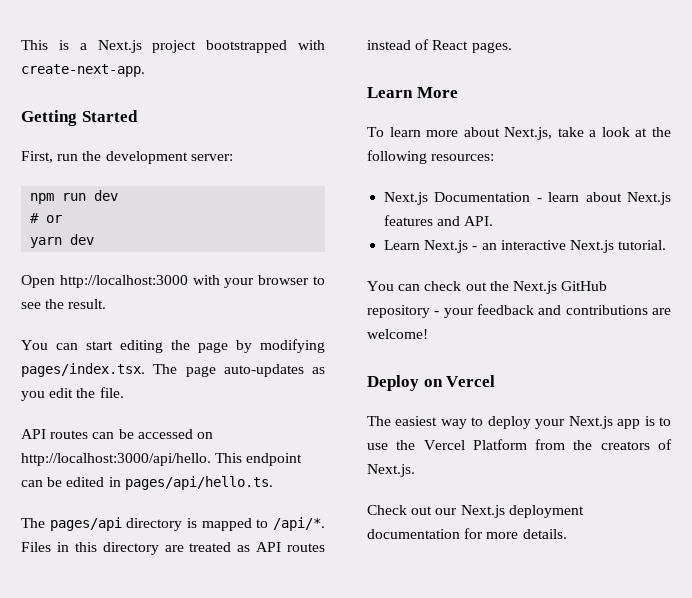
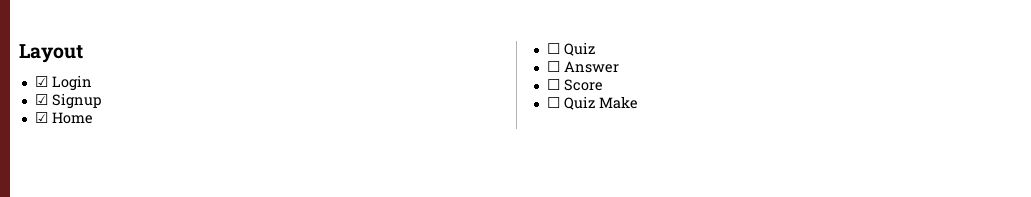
[21,40,325,53] [21,64,145,77] [21,110,138,126] [21,151,233,164] [30,190,119,204] [30,213,63,223] [30,234,95,248] [21,275,326,288] [21,299,107,309] [21,339,325,353] [21,363,325,377] [21,387,124,401] [21,429,213,439] [21,453,303,466] [21,476,273,490] [21,517,325,531] [21,542,325,555] [367,39,512,53] [367,87,458,98] [367,127,671,140] [367,150,495,164] [384,192,671,205] [384,215,494,226] [384,240,667,253] [367,281,608,294] [367,304,671,318] [367,329,428,339] [367,375,496,391] [367,416,671,429] [367,439,672,450] [367,464,415,477] [367,505,584,518] [367,528,567,539] This is a Next.js project bootstrapped with create-next-app. // Getting Started // First, run the development server: // npm run dev // # or // yarn dev // Open http://localhost:3000 with your browser to see the result. // You can start editing the page by modifying pages/index.tsx. The page auto-updates as you edit the file. // API routes can be accessed on http://localhost:3000/api/hello. This endpoint can be edited in pages/api/hello.ts. // The pages/api directory is mapped to /api/*. Files in this directory are treated as API routes instead of React pages. // Learn More // To learn more about Next.js, take a look at the following resources: // Next.js Documentation - learn about Next.js features and API. // Learn Next.js - an interactive Next.js tutorial. // You can check out the Next.js GitHub repository - your feedback and contributions are welcome! // Deploy on Vercel // The easiest way to deploy your Next.js app is to use the Vercel Platform from the creators of Next.js. // Check out our Next.js deployment documentation for more details. -> [19,44,83,63] [34,75,92,91] [34,93,101,109] [34,112,93,124] [546,42,595,56] [546,61,619,73] [546,79,603,91] [546,96,638,110] Layout // ☑ Login // ☑ Signup // ☑ Home // ☐ Quiz // ☐ Answer // ☐ Score // ☐ Quiz Make

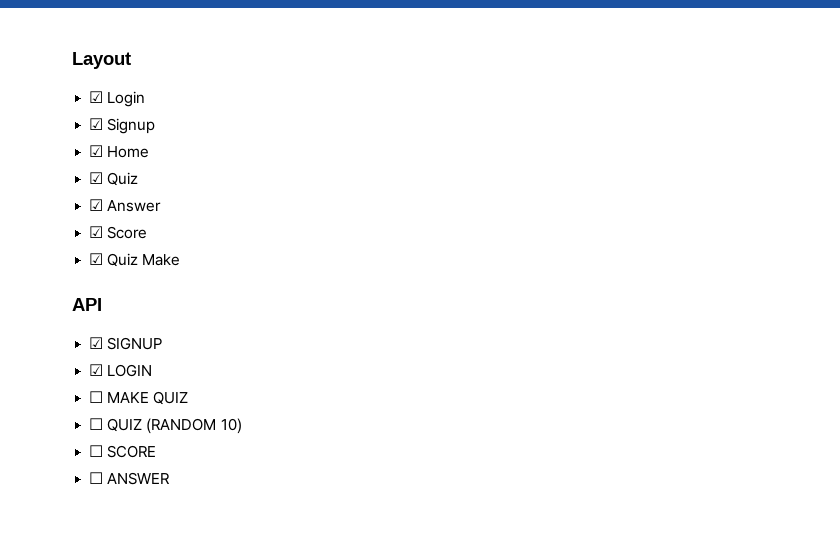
[546,43,560,54] ☐ -> [89,172,104,184] ☑
[546,61,560,72] ☐ -> [89,199,104,211] ☑
[546,79,560,90] ☐ -> [89,226,104,238] ☑
[546,97,560,108] ☐ -> [89,253,104,265] ☑
(638, 102) none -> [72,298,102,311] [89,337,163,350] [89,364,153,377] [89,391,189,405] [89,418,242,434] [89,445,157,458] [89,472,171,485] // API // ☑ SIGNUP // ☑ LOGIN // ☐ MAKE QUIZ // ☐ QUIZ (RANDOM 10) // ☐ SCORE // ☐ ANSWER

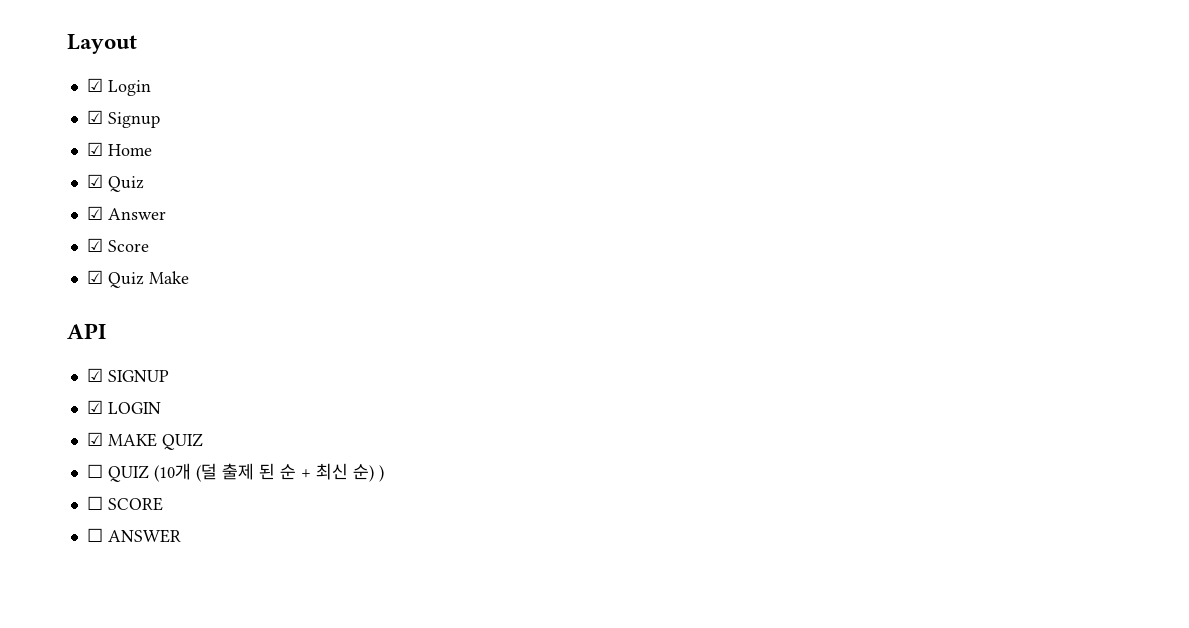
[89,391,104,403] ☐ -> [86,432,103,446] ☑
[146,418,242,434] (RANDOM 10) -> [153,463,384,482] (10개 (덜 출제 된 순 + 최신 순) )

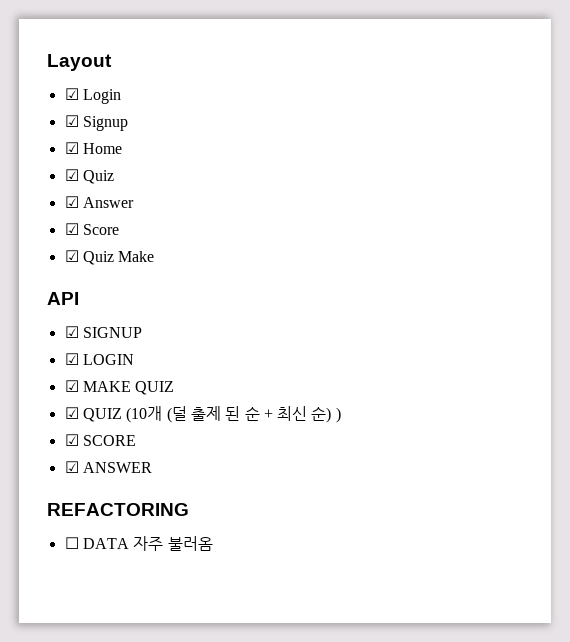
[86,464,103,478] ☐ -> [64,407,79,419] ☑
[86,496,103,510] ☐ -> [64,434,79,446] ☑
[86,528,181,543] ☐ ANSWER -> [64,461,152,473] [47,503,189,516] [64,536,213,551] ☑ ANSWER // REFACTORING // ☐ DATA 자주 불러옴

